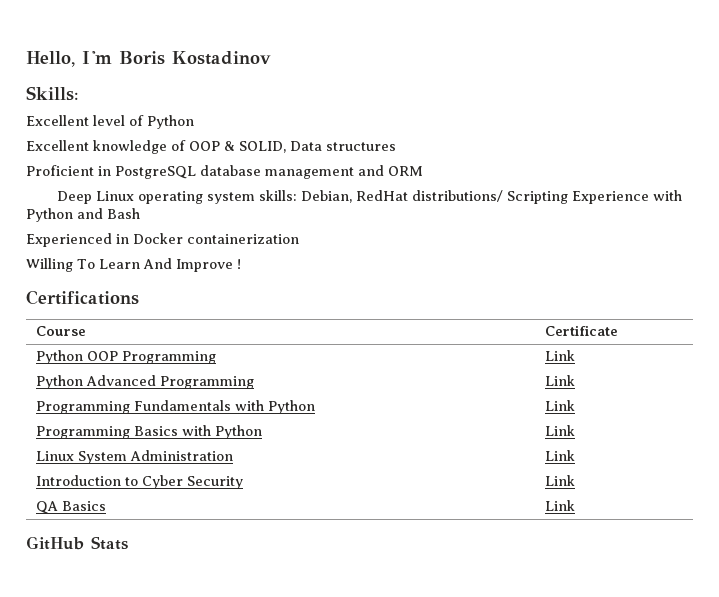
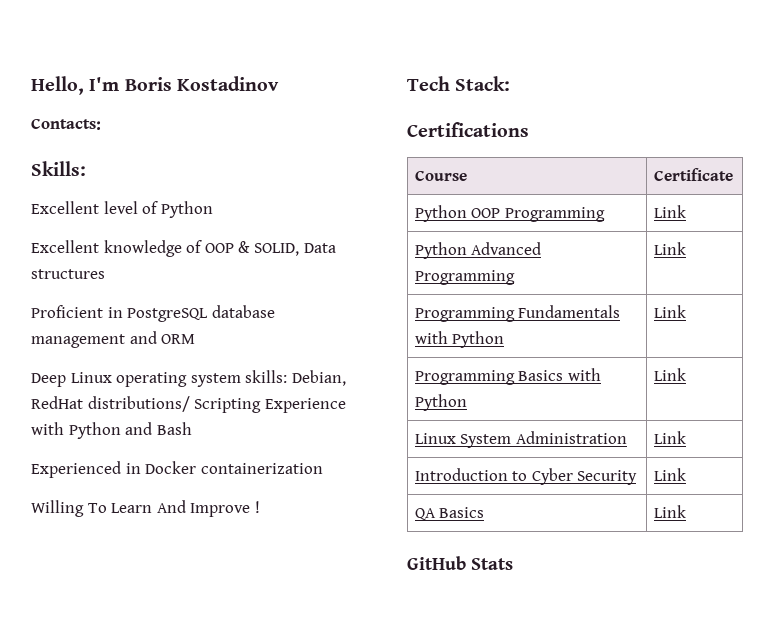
(271, 58) none -> [31,118,101,130] // Contacts:
(241, 264) none -> [407,76,511,91] // Tech Stack:

